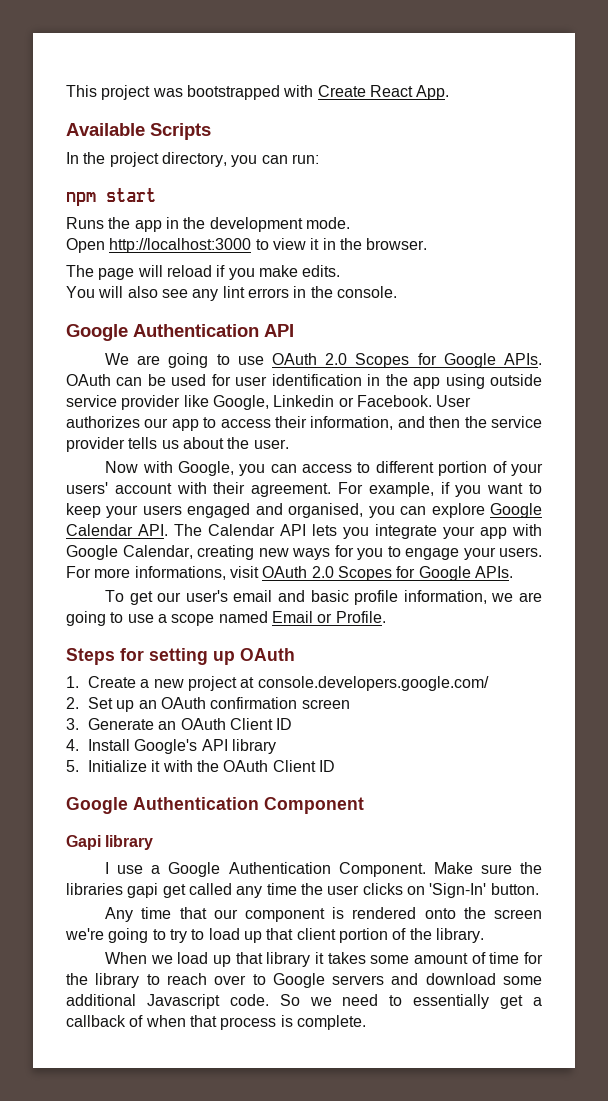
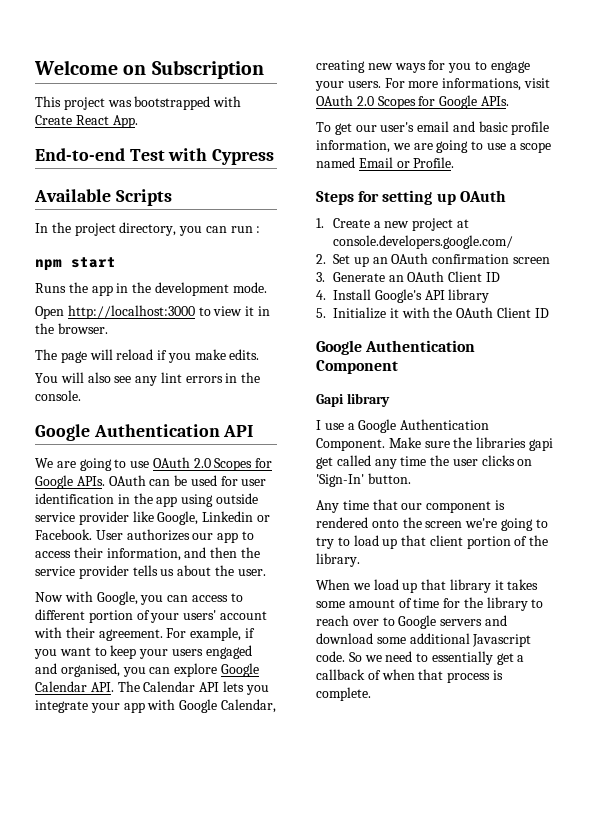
(66, 91) none -> [34,60,264,79] Welcome on Subscription //
(450, 92) none -> [35,148,275,165] // End-to-end Test with Cypress
[291,154,319,164] run: -> [230,226,261,233] run :

